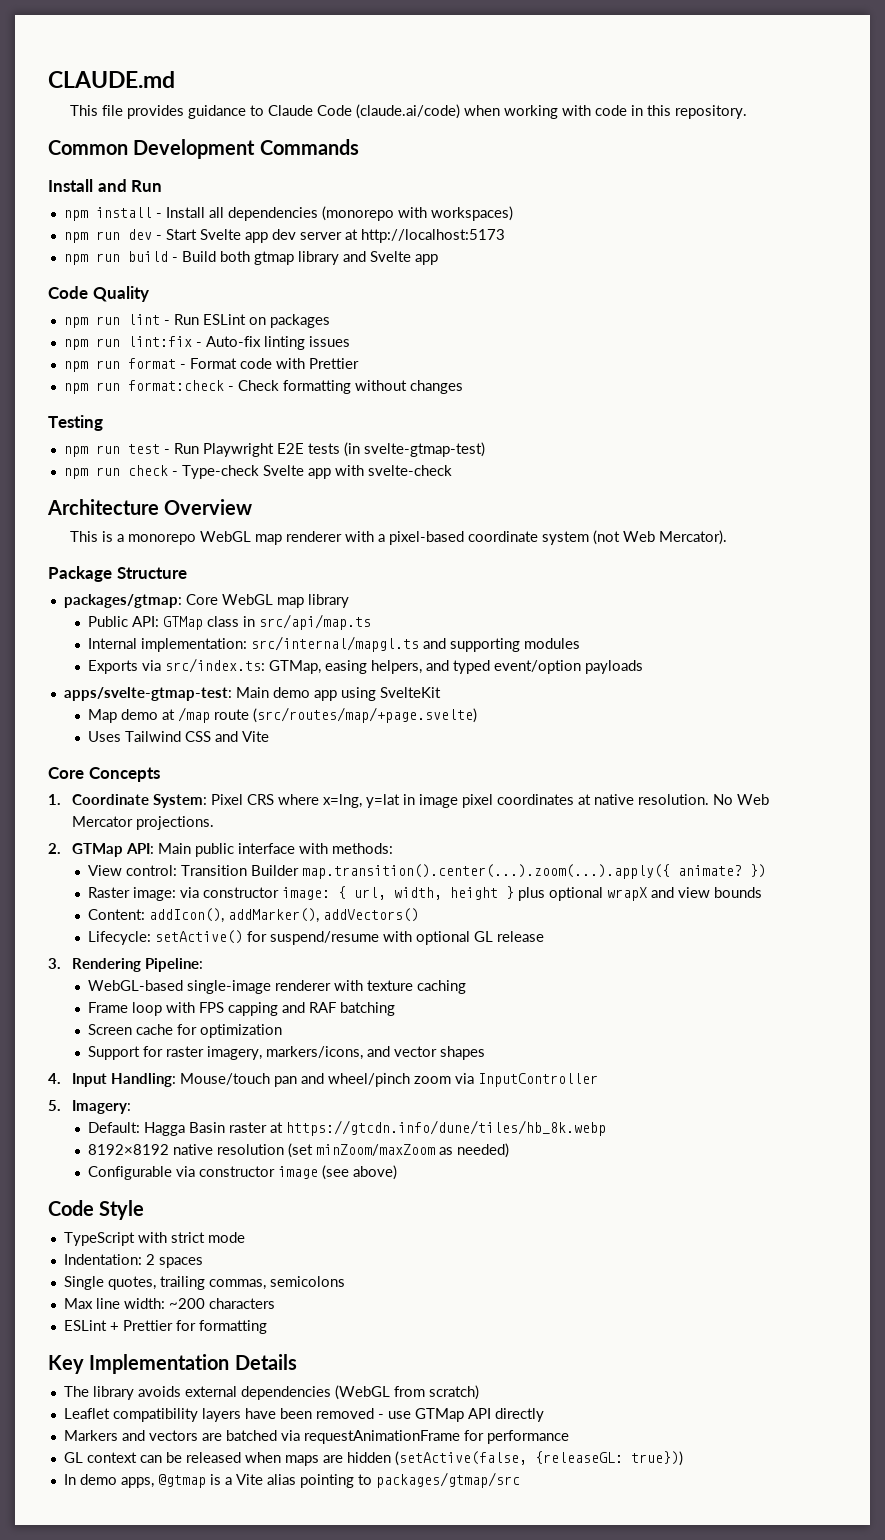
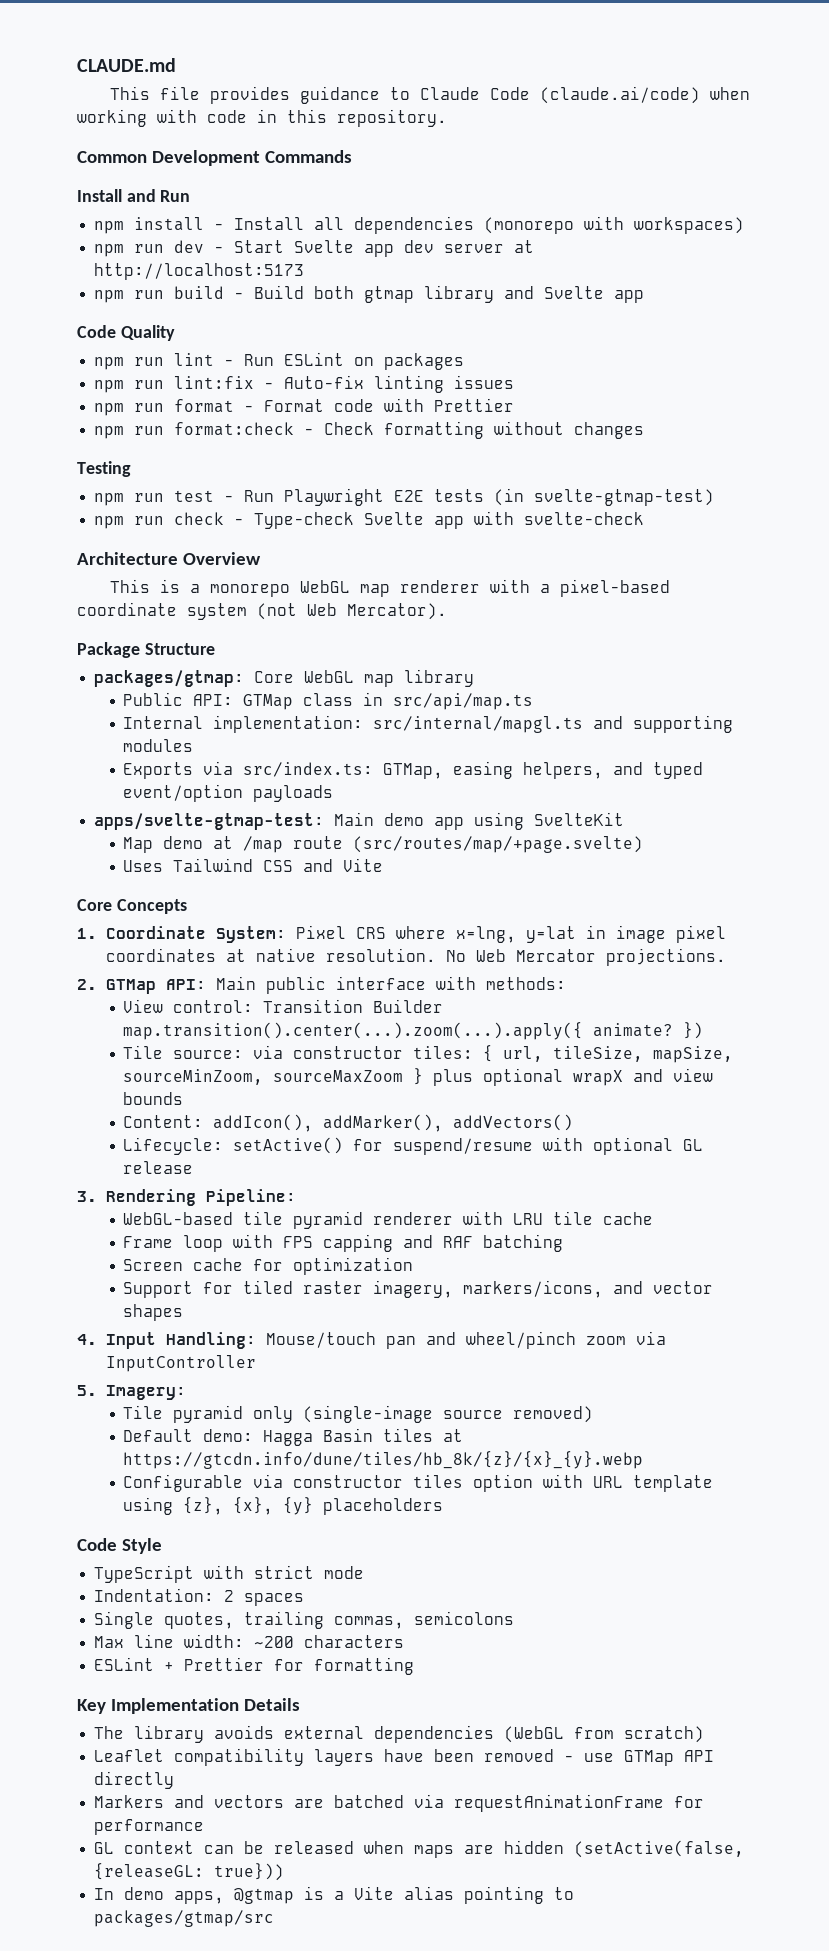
[87,887,330,901] Raster image: via constructor image: -> [123,1045,474,1059] Tile source: via constructor tiles:
[393,887,498,900] width, height -> [553,1046,734,1063] [123,1069,404,1085] tileSize, mapSize, sourceMinZoom, sourceMaxZoom
[186,980,466,994] single-image renderer with texture caching -> [243,1211,654,1229] tile pyramid renderer with LRU tile cache
(163, 1051) none -> [243,1280,294,1294] tiled
[87,1120,606,1136] [87,1143,509,1158] [87,1165,397,1180] Default: Hagga Basin raster at https://gtcdn.info/dune/tiles/hb_8k.webp // 8192×8192 native resolution (set minZoom/maxZoom as needed) // Configurable via constructor image (see above) -> [123,1405,594,1423] [123,1428,464,1446] [123,1451,644,1469] [123,1474,714,1492] [123,1497,444,1515] Tile pyramid only (single-image source removed) // Default demo: Hagga Basin tiles at https://gtcdn.info/dune/tiles/hb_8k/{z}/{x}_{y}.webp // Configurable via constructor tiles option with URL template using {z}, {x}, {y} placeholders

